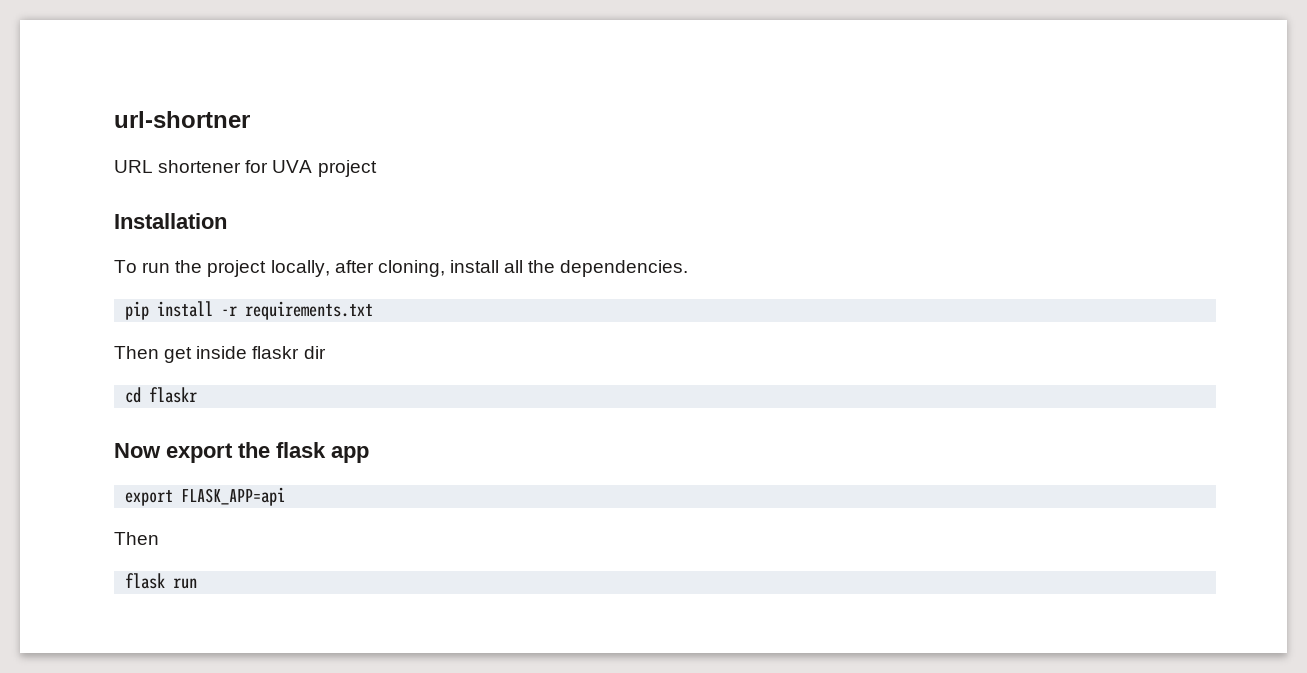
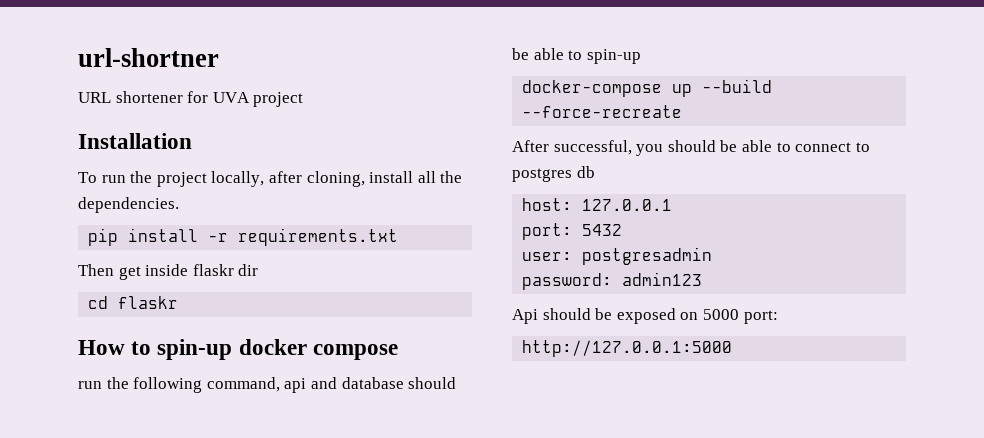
[114,442,369,463] [125,487,286,506] [114,532,159,545] [125,573,198,589] Now export the flask app // export FLASK_APP=api // Then // flask run -> [78,339,398,360] [78,377,457,393] [512,48,641,64] [522,79,773,97] [522,105,683,118] [512,140,870,156] [512,166,595,182] [522,198,673,211] [522,223,623,240] [522,247,713,265] [522,272,703,290] [512,308,778,324] [522,340,733,357] How to spin-up docker compose // run the following command, api and database should be able to spin-up // docker-compose up --build --force-recreate // After successful, you should be able to connect to postgres db // host: 127.0.0.1 // port: 5432 // user: postgresadmin // password: admin123 // Api should be exposed on 5000 port: // http://127.0.0.1:5000

